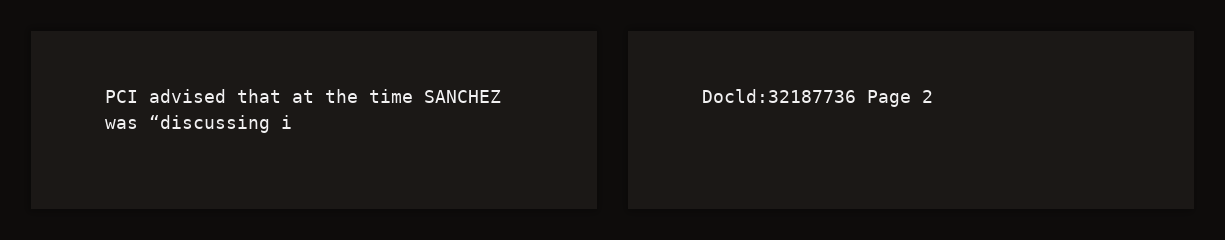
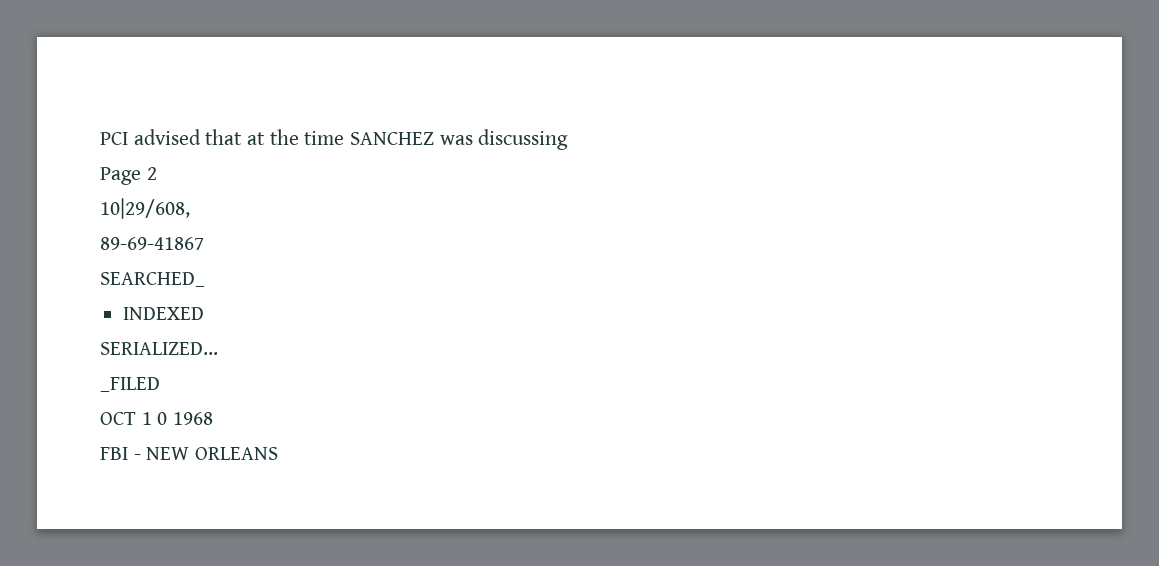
[149,115,292,133] [702,89,856,103] “discussing i // Docld:32187736 -> [478,129,569,150] discussing //
(933, 96) none -> [100,198,190,219] [100,237,204,250] [100,272,205,287] [123,307,205,320] [100,342,218,355] [100,377,160,392] [100,412,214,425] [100,447,279,460] // 10|29/608, // 89-69-41867 // SEARCHED_ // INDEXED // SERIALIZED... // _FILED // OCT 1 0 1968 // FBI - NEW ORLEANS

